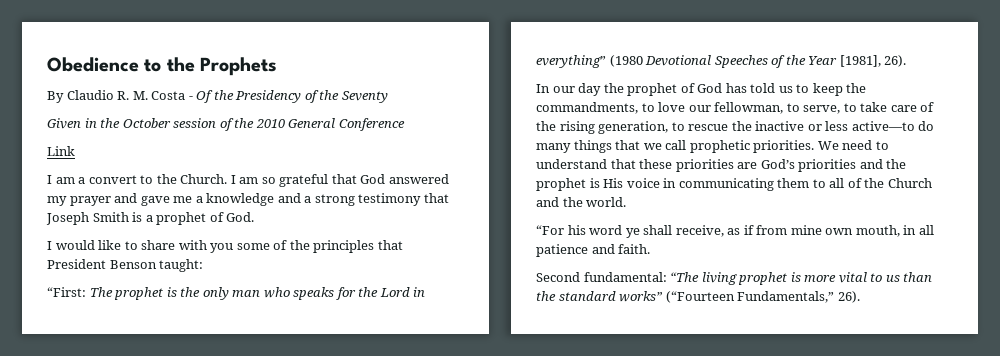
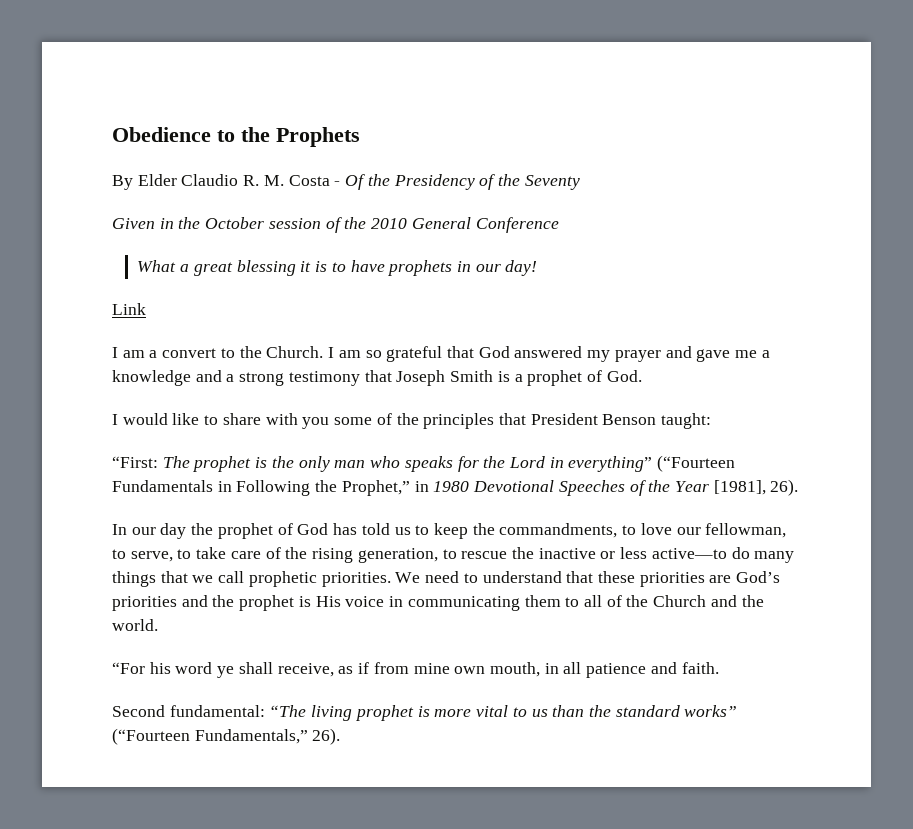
(64, 97) none -> [137,174,177,186] Elder
(405, 124) none -> [137,260,538,276] // What a great blessing it is to have prophets in our day!
[609,55,643,67] (1980 -> [657,455,736,472] [112,480,470,496] (“Fourteen Fundamentals in Following the Prophet,” in 1980

